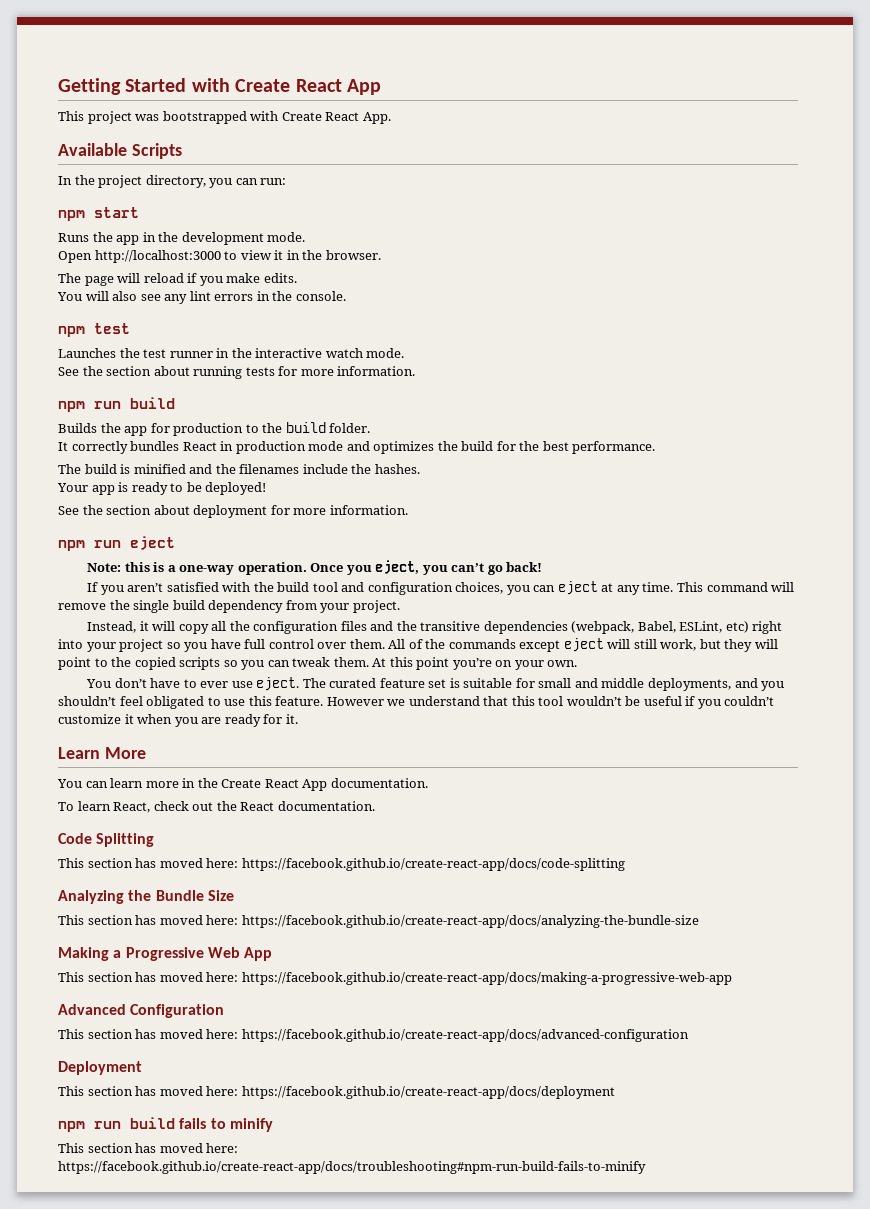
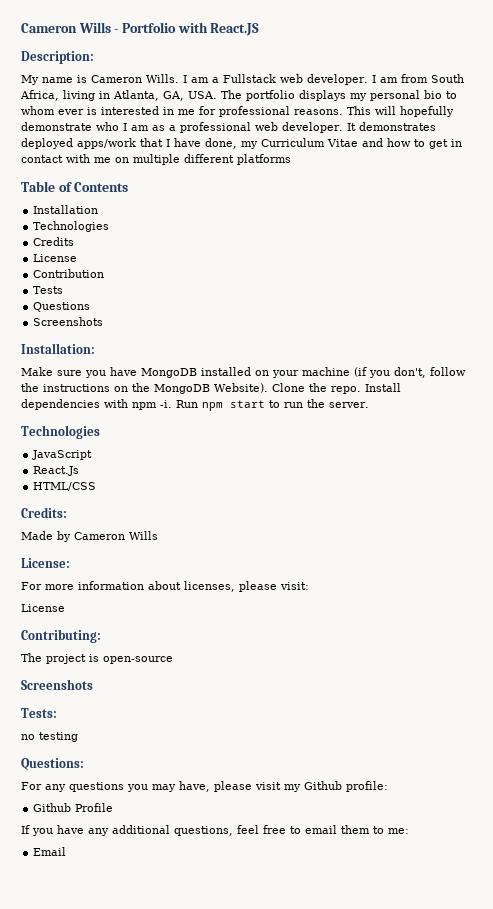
[58,78,381,95] [58,111,391,124] [58,143,182,159] [58,175,287,188] [58,207,139,221] [58,232,306,245] [58,250,381,263] [58,273,297,286] [57,291,346,304] [58,323,130,337] [58,348,405,358] [58,366,416,379] [58,397,175,412] [58,422,371,436] [58,441,656,454] [58,464,420,474] [57,482,267,495] [58,505,408,518] [58,536,175,551] [87,560,543,575] [87,581,795,595] [58,600,400,613] [87,621,783,634] [58,638,778,652] [58,657,578,670] [86,677,785,691] [58,696,775,709] [58,714,298,727] [58,747,146,759] [57,778,428,791] [58,801,375,813] [58,833,155,847] [58,858,625,871] [58,890,234,904] [58,915,699,928] [58,947,273,961] [58,972,732,985] [58,1004,225,1018] [58,1029,689,1042] [58,1061,142,1075] [58,1086,615,1099] [58,1117,273,1132] [58,1143,239,1153] [58,1161,646,1174] Getting Started with Create React App // This project was bootstrapped with Create React App. // Available Scripts // In the project directory, you can run: // npm start // Runs the app in the development mode. // Open http://localhost:3000 to view it in the browser. // The page will reload if you make edits. // You will also see any lint errors in the console. // npm test // Launches the test runner in the interactive watch mode. // See the section about running tests for more information. // npm run build // Builds the app for production to the build folder. // It correctly bundles React in production mode and optimizes the build for the best performance. // The build is minified and the filenames include the hashes. // Your app is ready to be deployed! // See the section about deployment for more information. // npm run eject // Note: this is a one-way operation. Once you eject, you can’t go back! // If you aren’t satisfied with the build tool and configuration choices, you can eject at any time. This command will remove the single build dependency from your project. // Instead, it will copy all the configuration files and the transitive dependencies (webpack, Babel, ESLint, etc) right into your project so you have full control over them. All of the commands except eject will still work, but they will point to the copied scripts so you can tweak them. At this point you’re on your own. // You don’t have to ever use eject. The curated feature set is suitable for small and middle deployments, and you shouldn’t feel obligated to use this feature. However we understand that this tool wouldn’t be useful if you couldn’t customize it when you are ready for it. // Learn More // You can learn more in the Create React App documentation. // To learn React, check out the React documentation. // Code Splitting // This section has moved here: https://facebook.github.io/create-react-app/docs/code-splitting // Analyzing the Bundle Size // This section has moved here: https://facebook.github.io/create-react-app/docs/analyzing-the-bundle-size // Making a Progressive Web App // This section has moved here: https://facebook.github.io/create-react-app/docs/making-a-progressive-web-app // Advanced Configuration // This section has moved here: https://facebook.github.io/create-react-app/docs/advanced-configuration // Deployment // This section has moved here: https://facebook.github.io/create-react-app/docs/deployment // npm run build fails to minify // This section has moved here: https://facebook.github.io/create-react-app/docs/troubleshooting#npm-run-build-fails-to-minify -> [21,22,260,36] [21,51,94,64] [21,74,464,85] [20,90,457,101] [21,106,454,117] [21,122,436,133] [21,138,462,149] [21,154,291,165] [21,181,129,192] [33,205,99,214] [33,221,110,232] [33,237,75,246] [33,254,78,262] [33,269,105,278] [33,286,64,294] [33,302,91,312] [33,317,104,326] [21,343,95,354] [21,367,466,378] [21,383,401,394] [21,399,369,411] [21,425,100,439] [32,450,93,460] [33,466,80,476] [33,482,97,491] [21,507,67,518] [21,531,158,542] [21,558,70,568] [21,581,309,592] [21,604,65,612] [21,629,101,643] [21,653,173,664] [21,679,93,690] [21,708,57,718] [21,732,78,742] [21,758,84,770] [21,781,388,792] [33,803,114,812] [21,825,409,836] [33,847,67,856] Cameron Wills - Portfolio with React.JS // Description: // My name is Cameron Wills. I am a Fullstack web developer. I am from South Africa, living in Atlanta, GA, USA. The portfolio displays my personal bio to whom ever is interested in me for professional reasons. This will hopefully demonstrate who I am as a professional web developer. It demonstrates deployed apps/work that I have done, my Curriculum Vitae and how to get in contact with me on multiple different platforms // Table of Contents // Installation // Technologies // Credits // License // Contribution // Tests // Questions // Screenshots // Installation: // Make sure you have MongoDB installed on your machine (if you don't, follow the instructions on the MongoDB Website). Clone the repo. Install dependencies with npm -i. Run npm start to run the server. // Technologies // JavaScript // React.Js // HTML/CSS // Credits: // Made by Cameron Wills // License: // For more information about licenses, please visit: // License // Contributing: // The project is open-source // Screenshots // Tests: // no testing // Questions: // For any questions you may have, please visit my Github profile: // Github Profile // If you have any additional questions, feel free to email them to me: // Email

